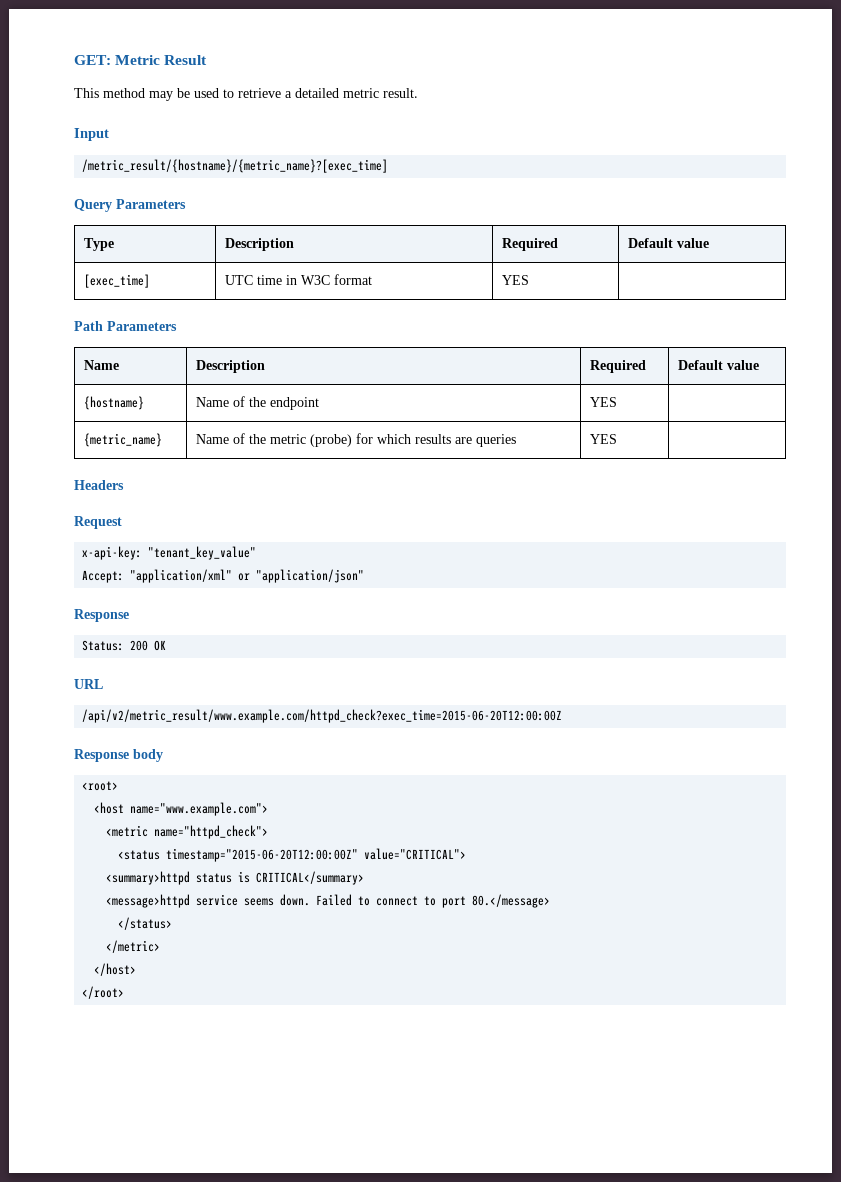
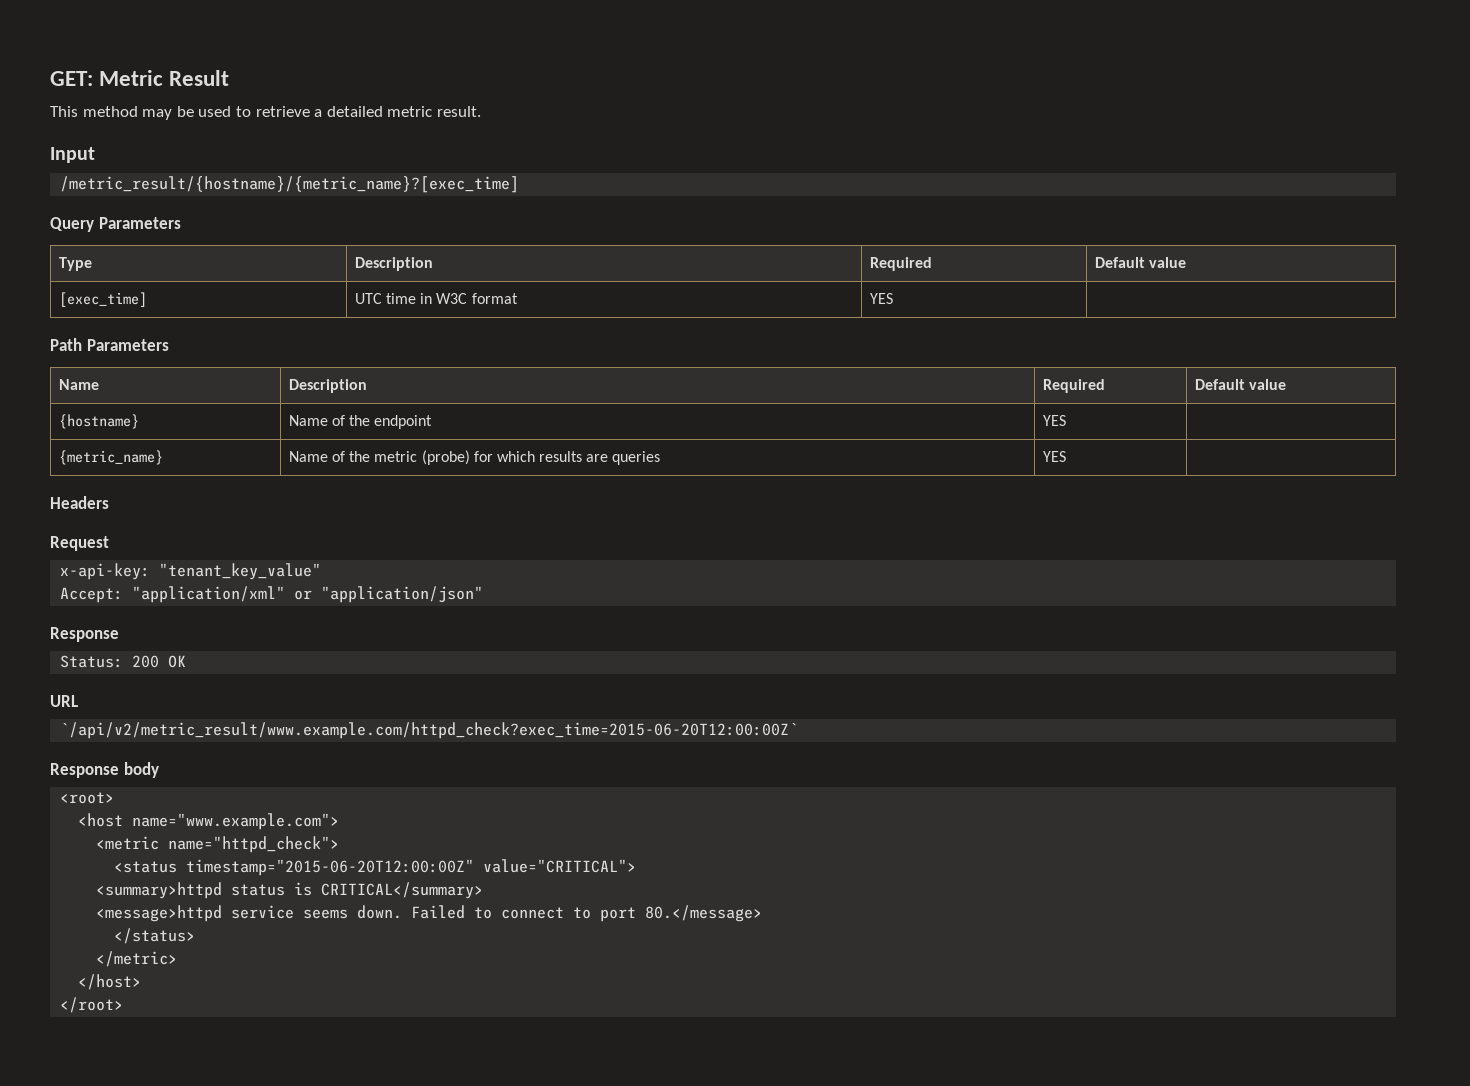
[82,709,563,723] /api/v2/metric_result/www.example.com/httpd_check?exec_time=2015-06-20T12:00:00Z -> [60,722,799,739] `/api/v2/metric_result/www.example.com/httpd_check?exec_time=2015-06-20T12:00:00Z`

